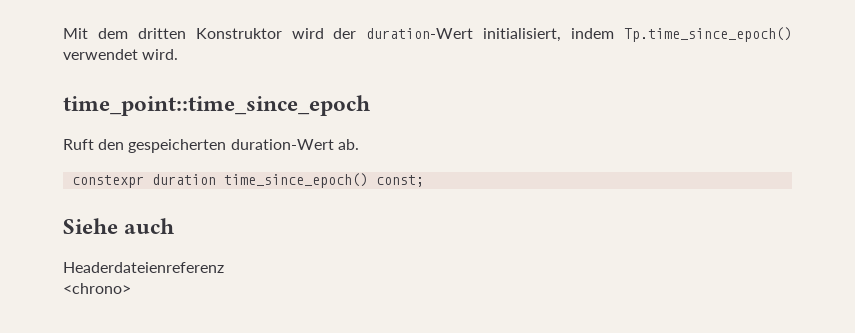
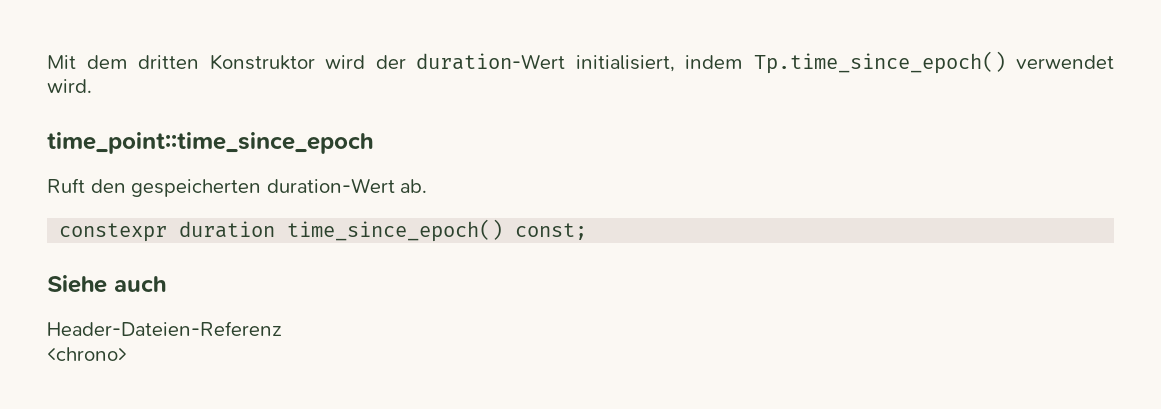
[63,262,224,273] Headerdateienreferenz -> [47,321,282,336] Header-Dateien-Referenz

